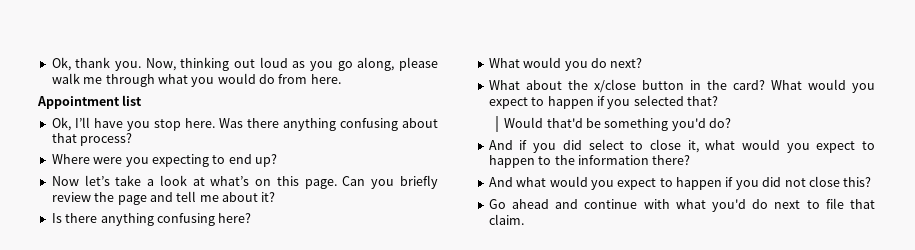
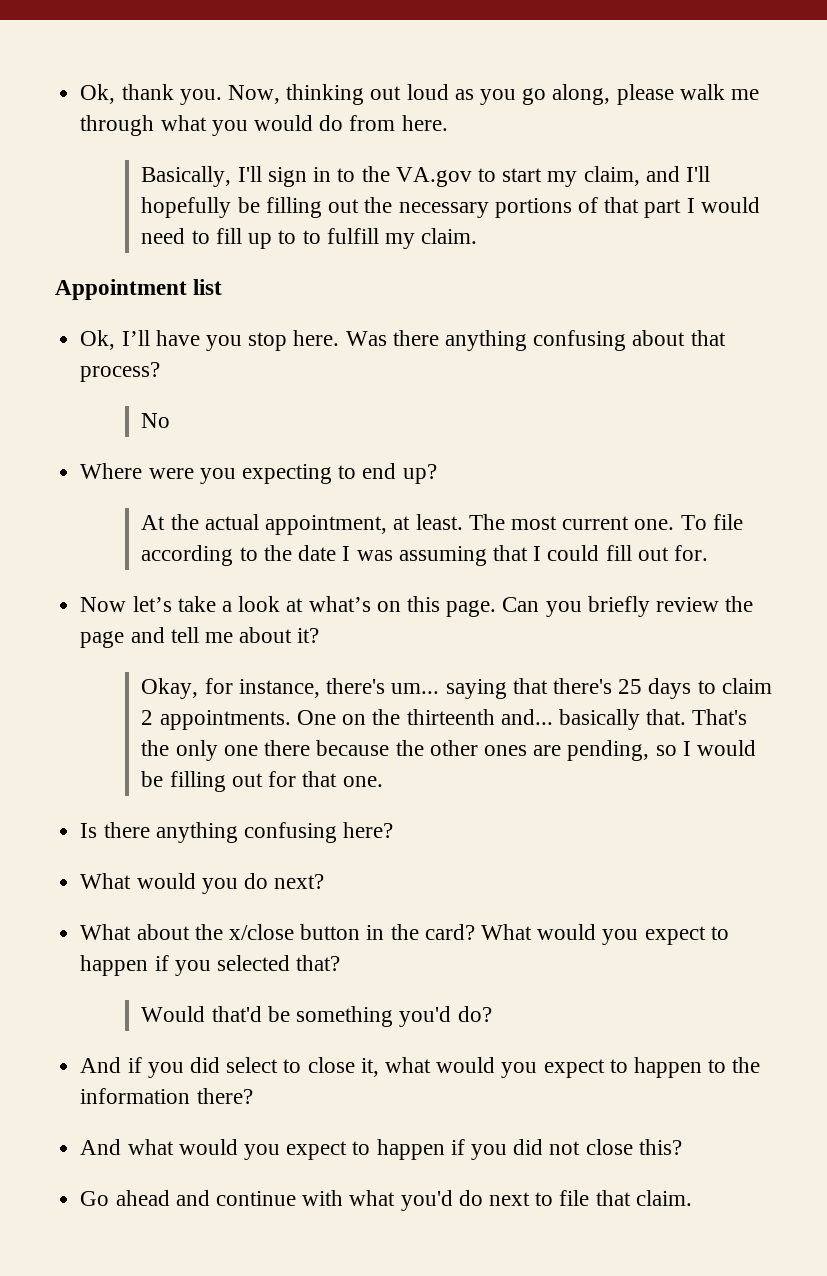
(341, 79) none -> [141,166,710,187] [141,197,760,218] [141,228,478,249] // Basically, I'll sign in to the VA.gov to start my claim, and I'll hopefully be filling out the necessary portions of that part I would need to fill up to to fulfill my claim.
(133, 139) none -> [141,413,171,428] // No
(277, 160) none -> [141,514,743,535] [141,545,708,566] // At the actual appointment, at least. The most current one. To file according to the date I was assuming that I could fill out for.
(276, 197) none -> [141,678,772,699] [141,709,748,730] [141,740,756,761] [141,771,383,792] // Okay, for instance, there's um... saying that there's 25 days to claim 2 appointments. One on the thirteenth and... basically that. That's the only one there because the other ones are pending, so I would be filling out for that one.

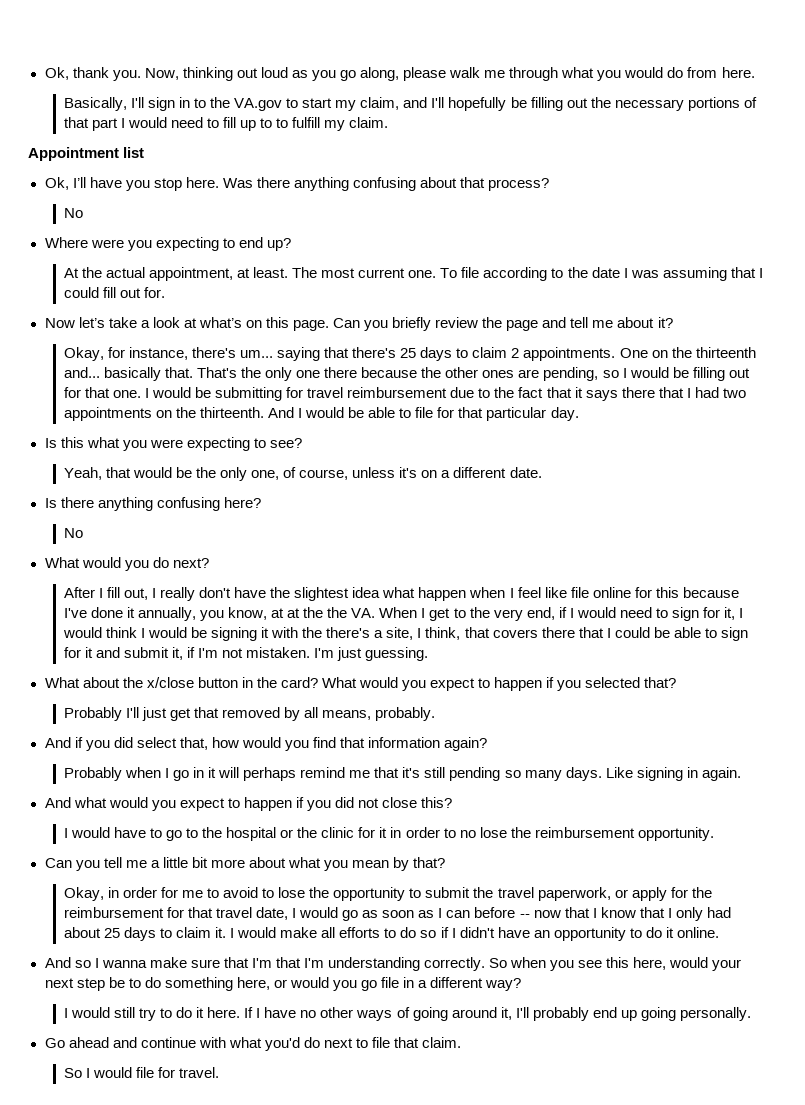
(383, 781) none -> [144,387,746,401] [63,407,579,421] [44,437,302,451] [63,467,542,481] I would be submitting for travel reimbursement due to the fact that it says there that I had two appointments on the thirteenth. And I would be able to file for that particular day. // Is this what you were expecting to see? // Yeah, that would be the only one, of course, unless it's on a different date.
(394, 830) none -> [63,528,83,538] // No
(325, 881) none -> [63,587,739,601] [63,607,744,621] [62,627,748,641] [63,647,429,661] // After I fill out, I really don't have the slightest idea what happen when I feel like file online for this because I've done it annually, you know, at at the the VA. When I get to the very end, if I would need to sign for it, I would think I would be signing it with the there's a site, I think, that covers there that I could be able to sign for it and submit it, if I'm not mistaken. I'm just guessing.
[141,1006,492,1027] Would that'd be something you'd do? -> [63,707,436,721] Probably I'll just get that removed by all means, probably.
[283,1057,761,1078] [80,1088,253,1104] to close it, what would you expect to happen to the information there? -> [179,737,488,751] [63,767,741,781] that, how would you find that information again? // Probably when I go in it will perhaps remind me that it's still pending so many days. Like signing in again.
(682, 1147) none -> [63,827,714,841] [44,857,446,871] [63,887,712,901] [63,907,731,921] [63,927,719,941] [44,957,742,971] [44,977,522,991] [63,1007,751,1021] // I would have to go to the hospital or the clinic for it in order to no lose the reimbursement opportunity. // Can you tell me a little bit more about what you mean by that? // Okay, in order for me to avoid to lose the opportunity to submit the travel paperwork, or apply for the reimbursement for that travel date, I would go as soon as I can before -- now that I know that I only had about 25 days to claim it. I would make all efforts to do so if I didn't have an opportunity to do it online. // And so I wanna make sure that I'm that I'm understanding correctly. So when you see this here, would your next step be to do something here, or would you go file in a different way? // I would still try to do it here. If I have no other ways of going around it, I'll probably end up going personally.
(692, 1198) none -> [63,1067,220,1078] // So I would file for travel.

